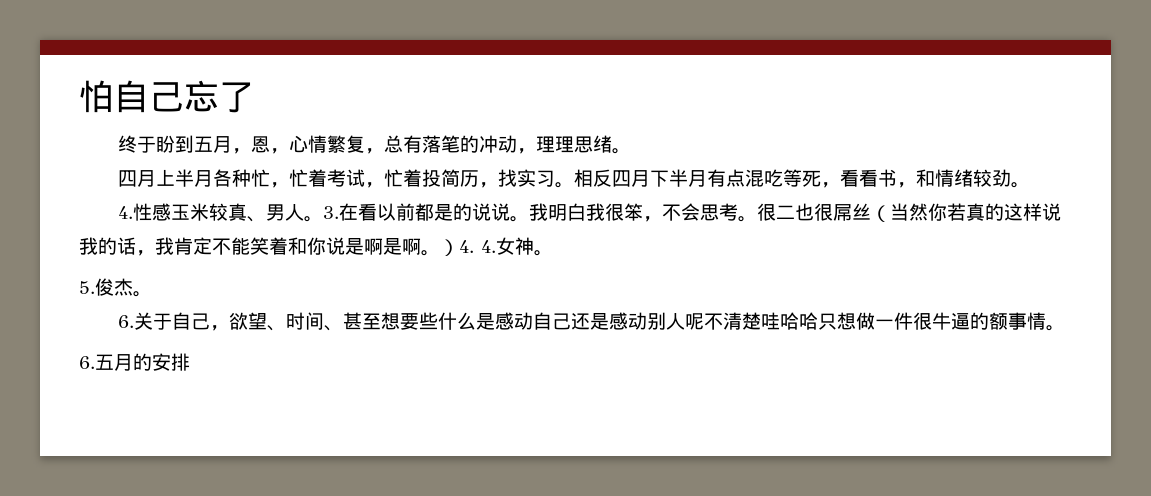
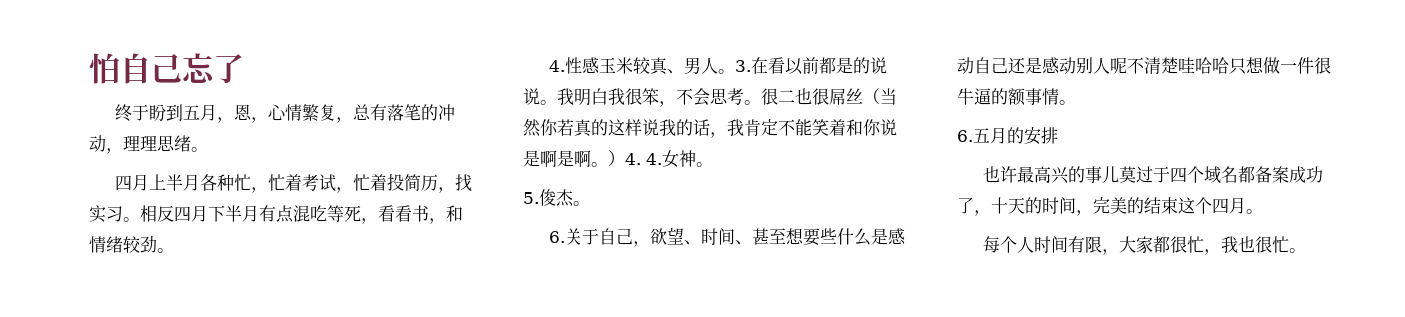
(190, 362) none -> [982,166,1323,184] [957,197,1263,216] [982,236,1306,255] // 也许最高兴的事儿莫过于四个域名都备案成功了，十天的时间，完美的结束这个四月。 // 每个人时间有限，大家都很忙，我也很忙。

